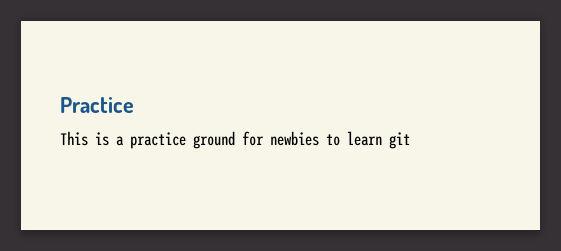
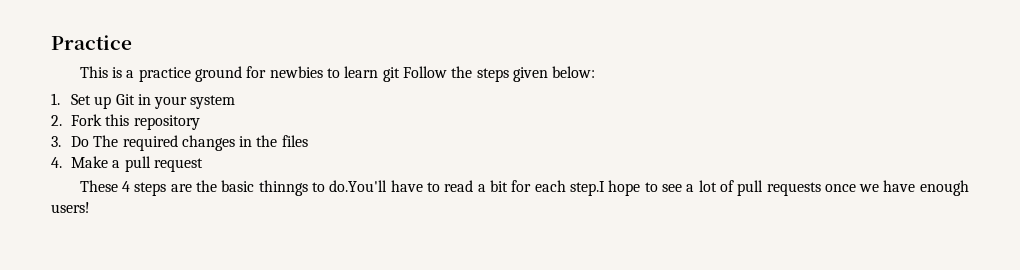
(410, 140) none -> [403,66,596,82] [51,93,236,109] [51,114,200,130] [51,135,308,151] [51,156,203,172] [79,180,969,196] [51,202,90,213] Follow the steps given below: // 1. Set up Git in your system // 2. Fork this repository // 3. Do The required changes in the files // 4. Make a pull request // These 4 steps are the basic thinngs to do.You'll have to read a bit for each step.I hope to see a lot of pull requests once we have enough users!

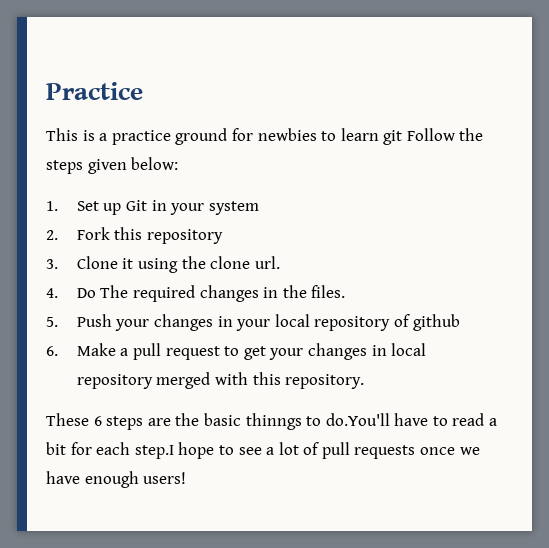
(61, 141) none -> [76,256,280,273] [46,288,58,298] Clone it using the clone url. // 4.
[281,135,308,147] [51,156,203,172] files // 4. Make a pull request -> [311,285,346,298] [46,314,460,331] [46,343,427,360] [76,372,365,389] files. // 5. Push your changes in your local repository of github // 6. Make a pull request to get your changes in local repository merged with this repository.
[122,181,131,192] 4 -> [93,416,102,426] 6

